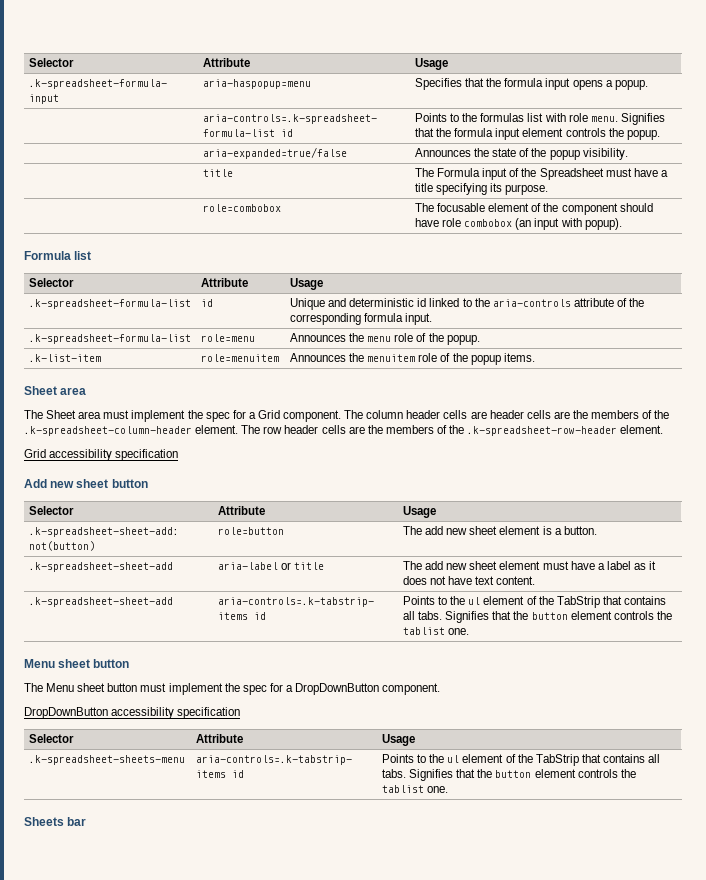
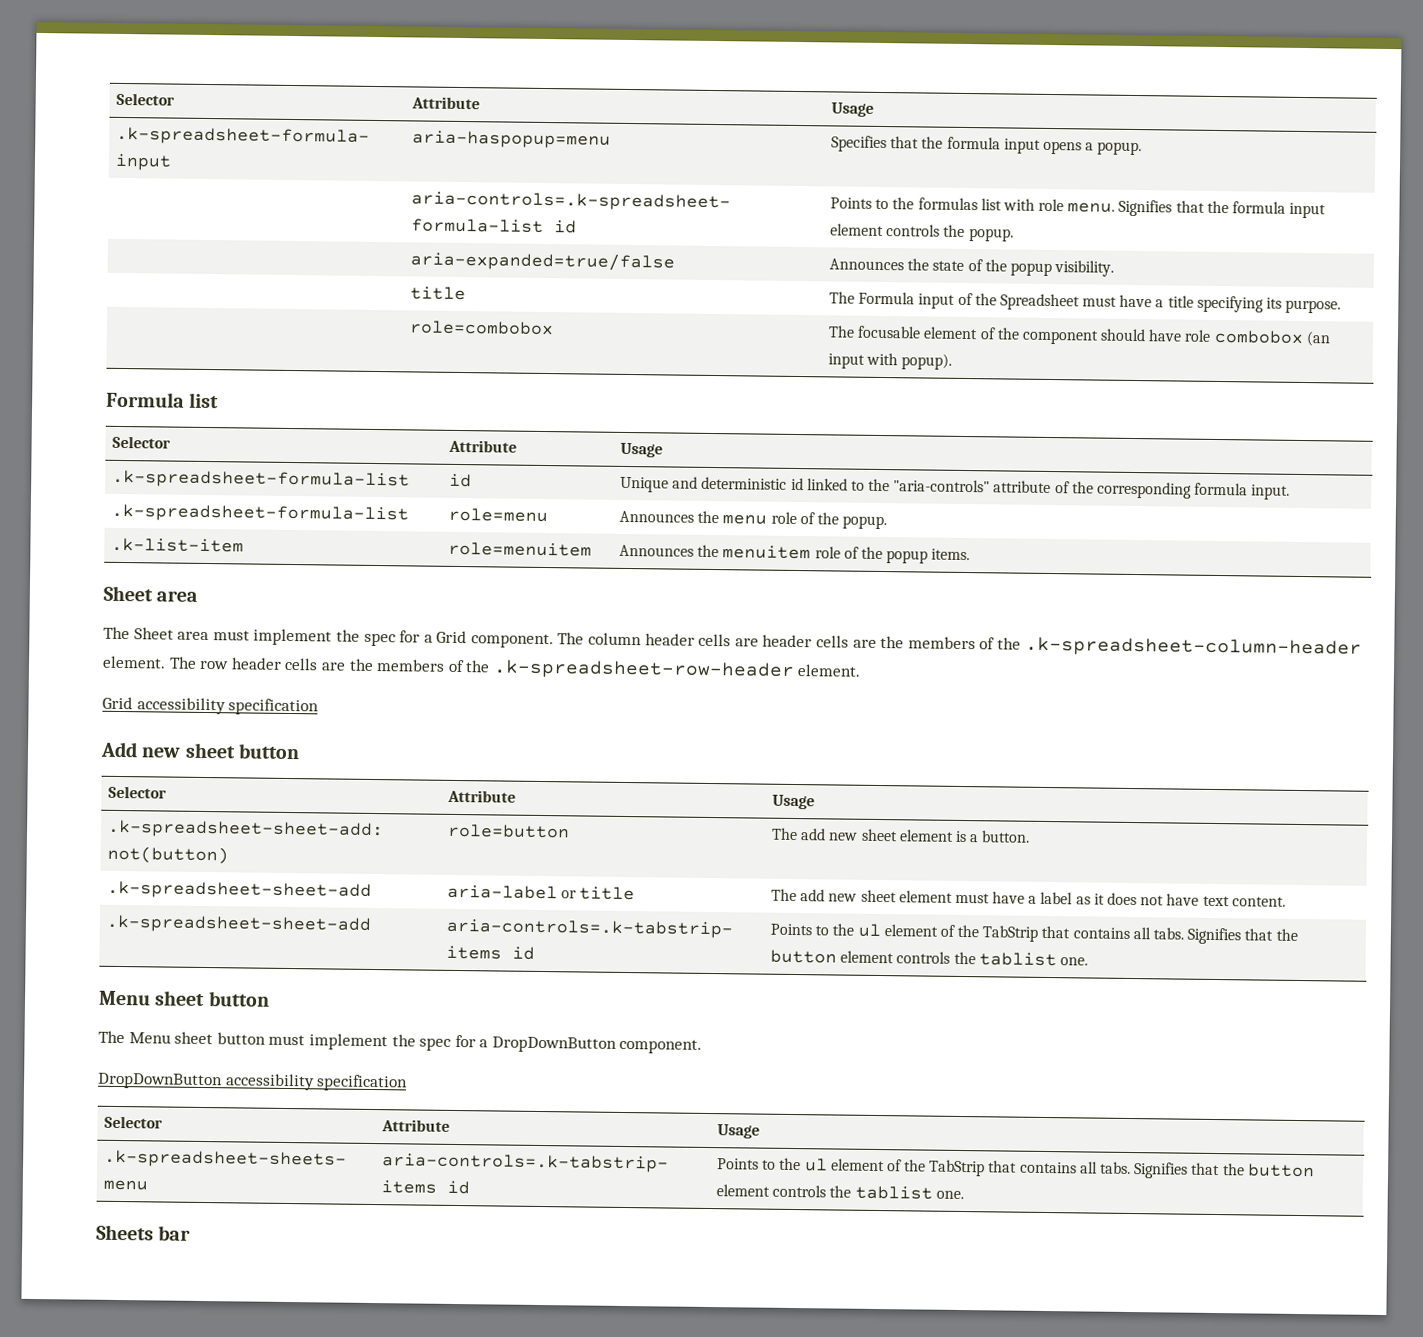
[492,299,571,307] aria-controls -> [893,479,991,493] "aria-controls"

